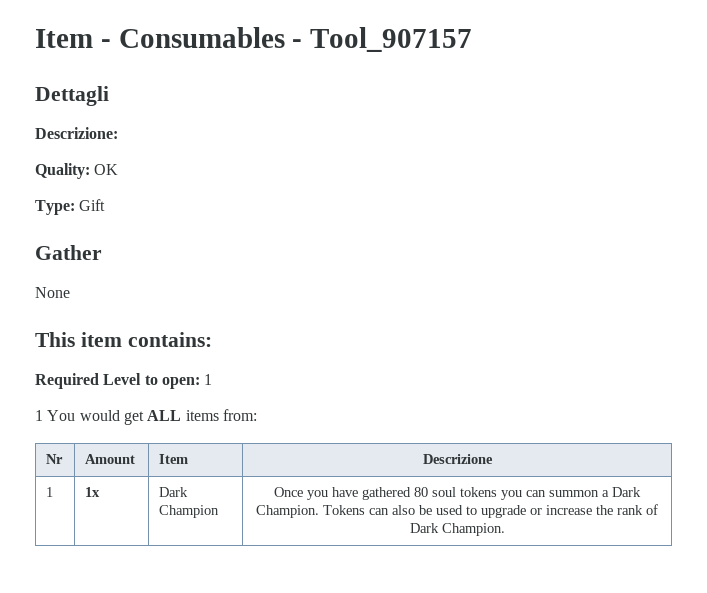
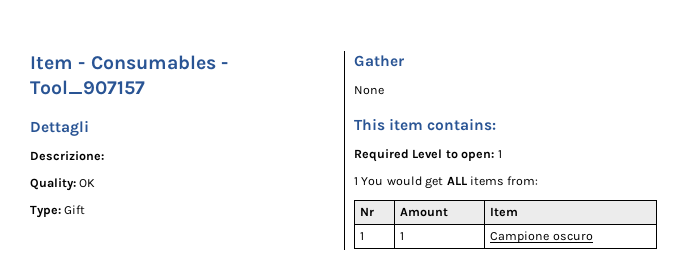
[422,454,493,464] [46,487,54,497] [85,487,101,497] [159,487,189,497] [159,505,220,518] [274,487,641,500] [256,504,658,518] [409,523,505,536] | Descrizione // 1 | 1x | Dark Champion | Once you have gathered 80 soul tokens you can summon a Dark Champion. Tokens can also be used to upgrade or increase the rank of Dark Champion. -> [360,232,365,240] [400,232,405,240] [490,231,593,243] // 1 | 1 | Campione oscuro

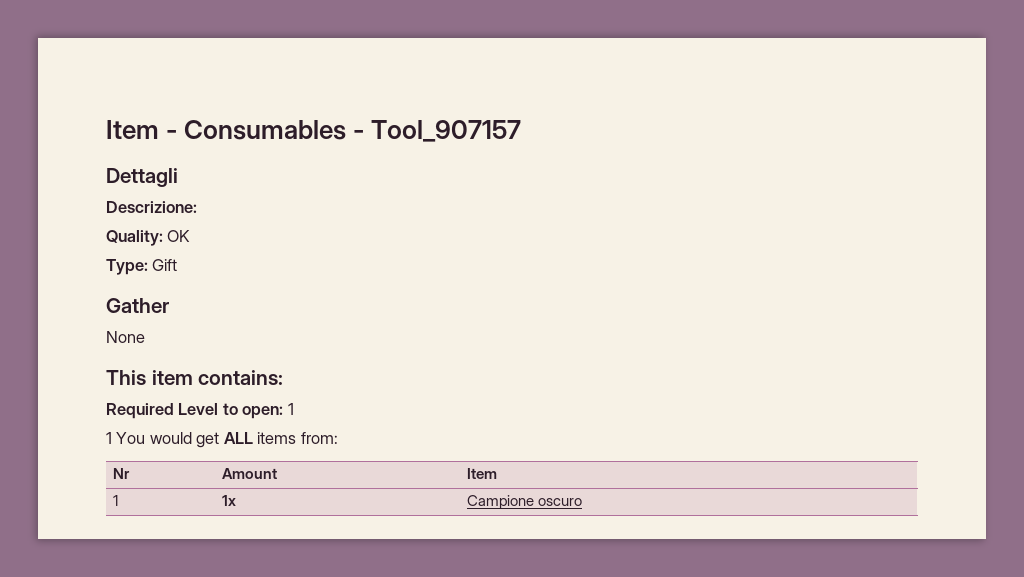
[400,232,405,240] 1 -> [222,495,237,506] 1x

